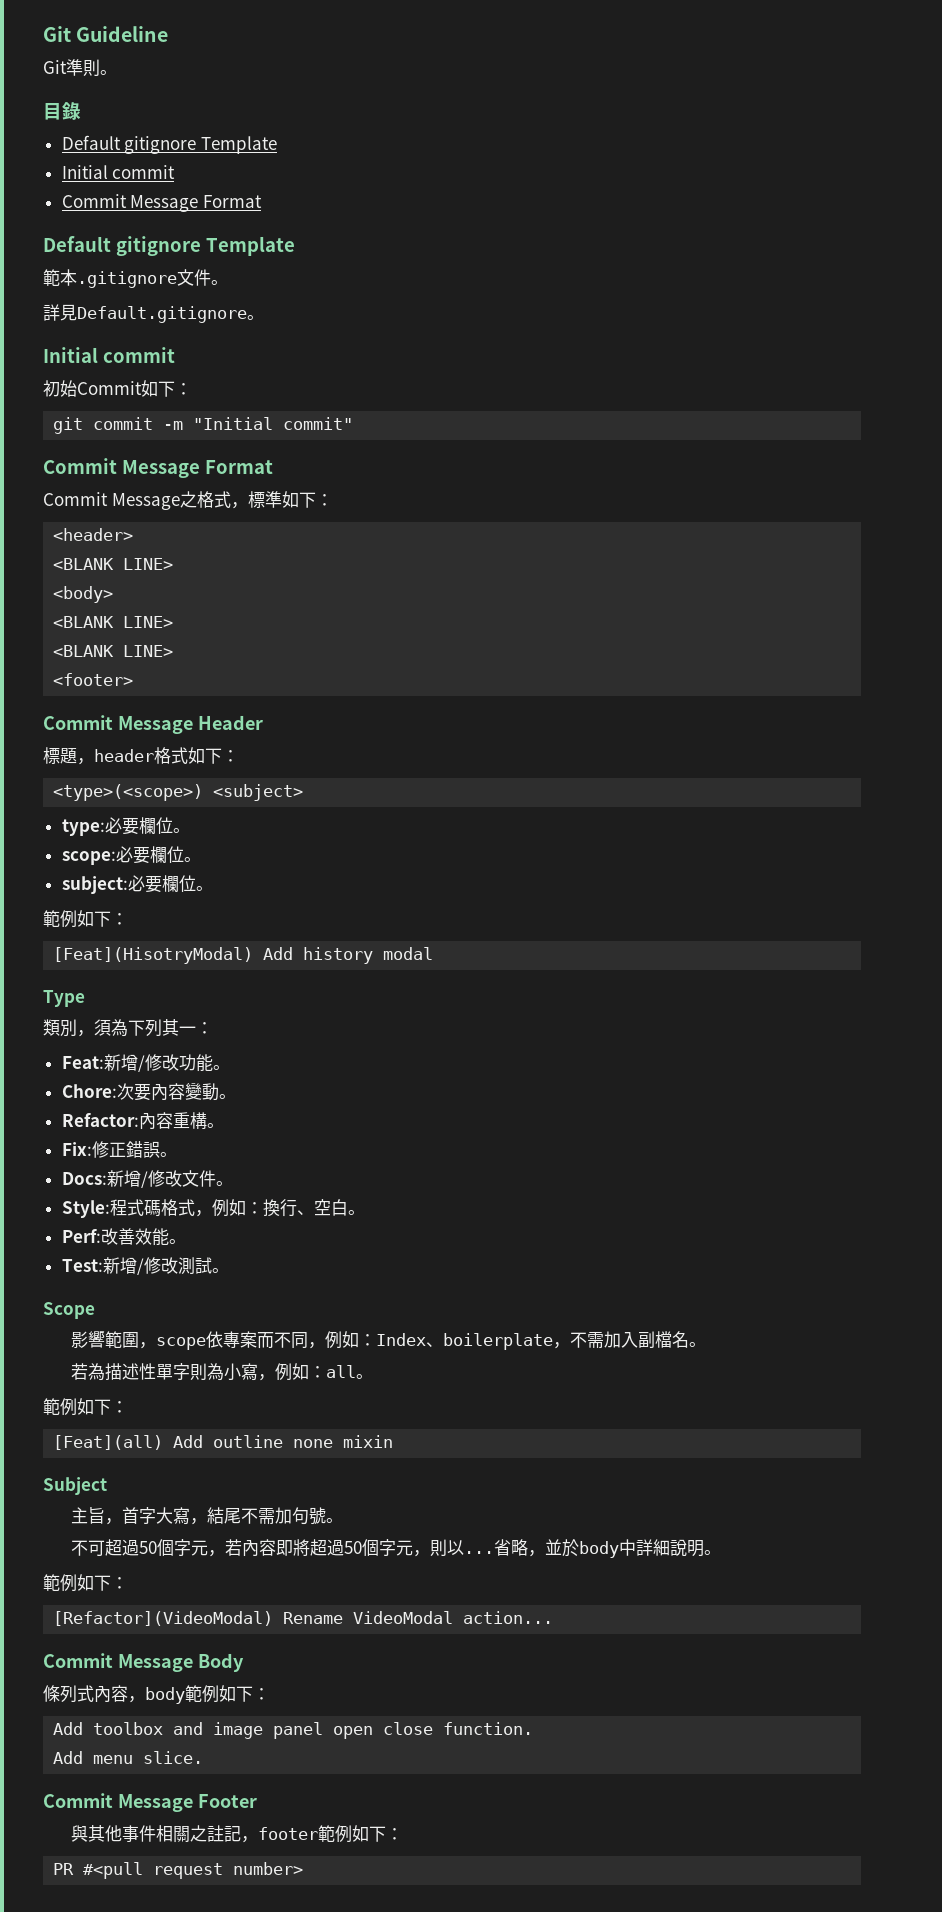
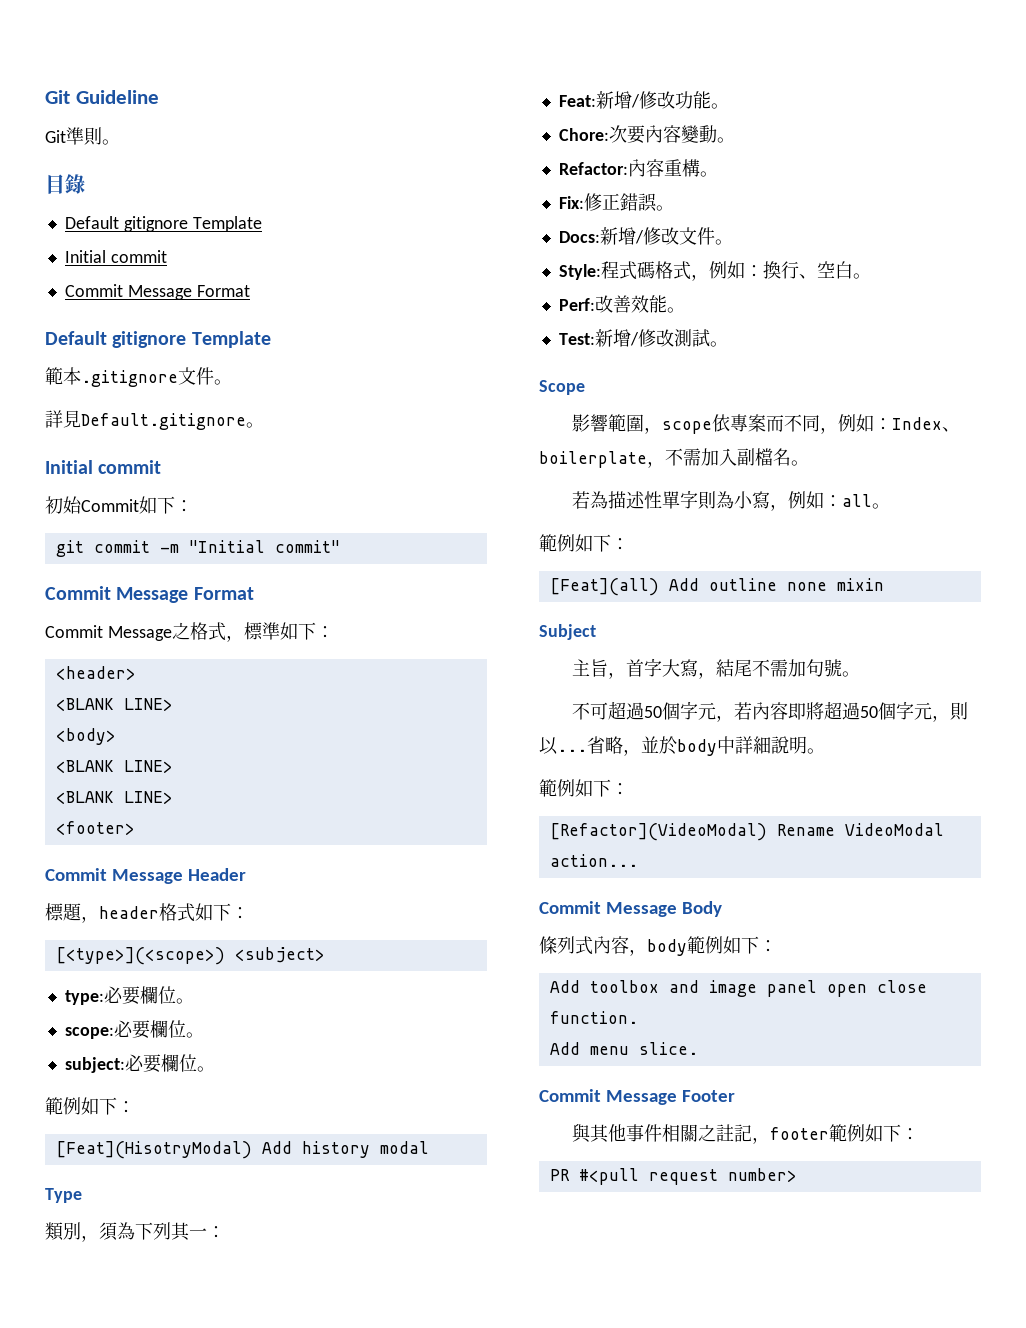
[53,784,204,801] <type>(<scope>) -> [55,947,225,965] [<type>](<scope>)

